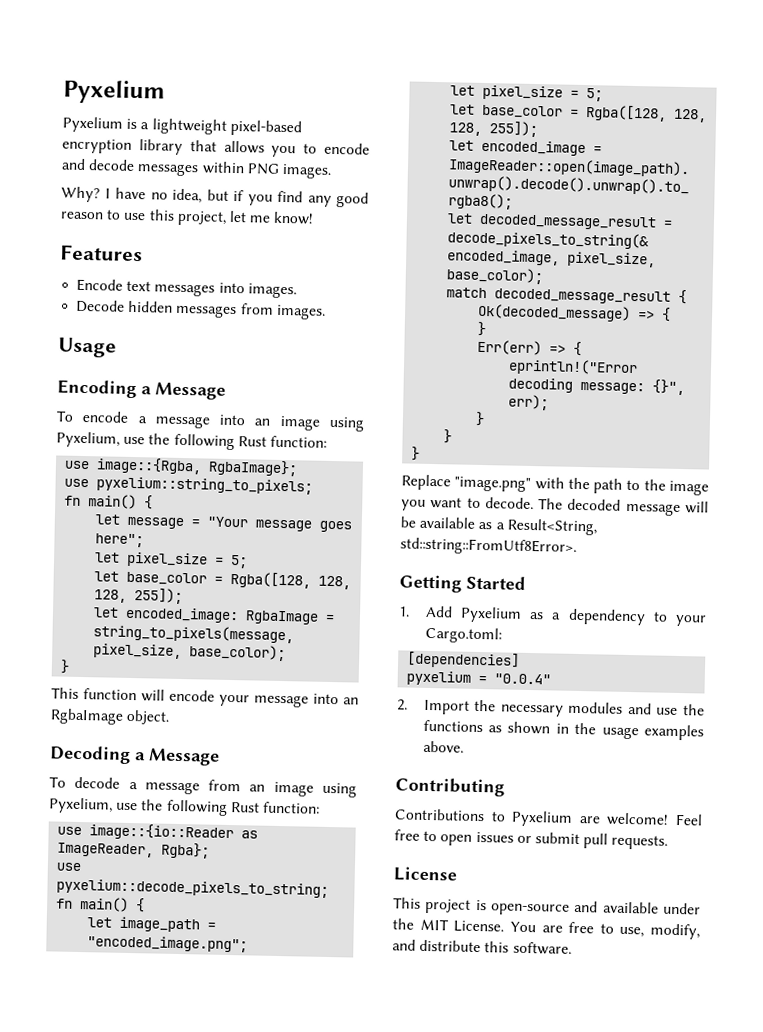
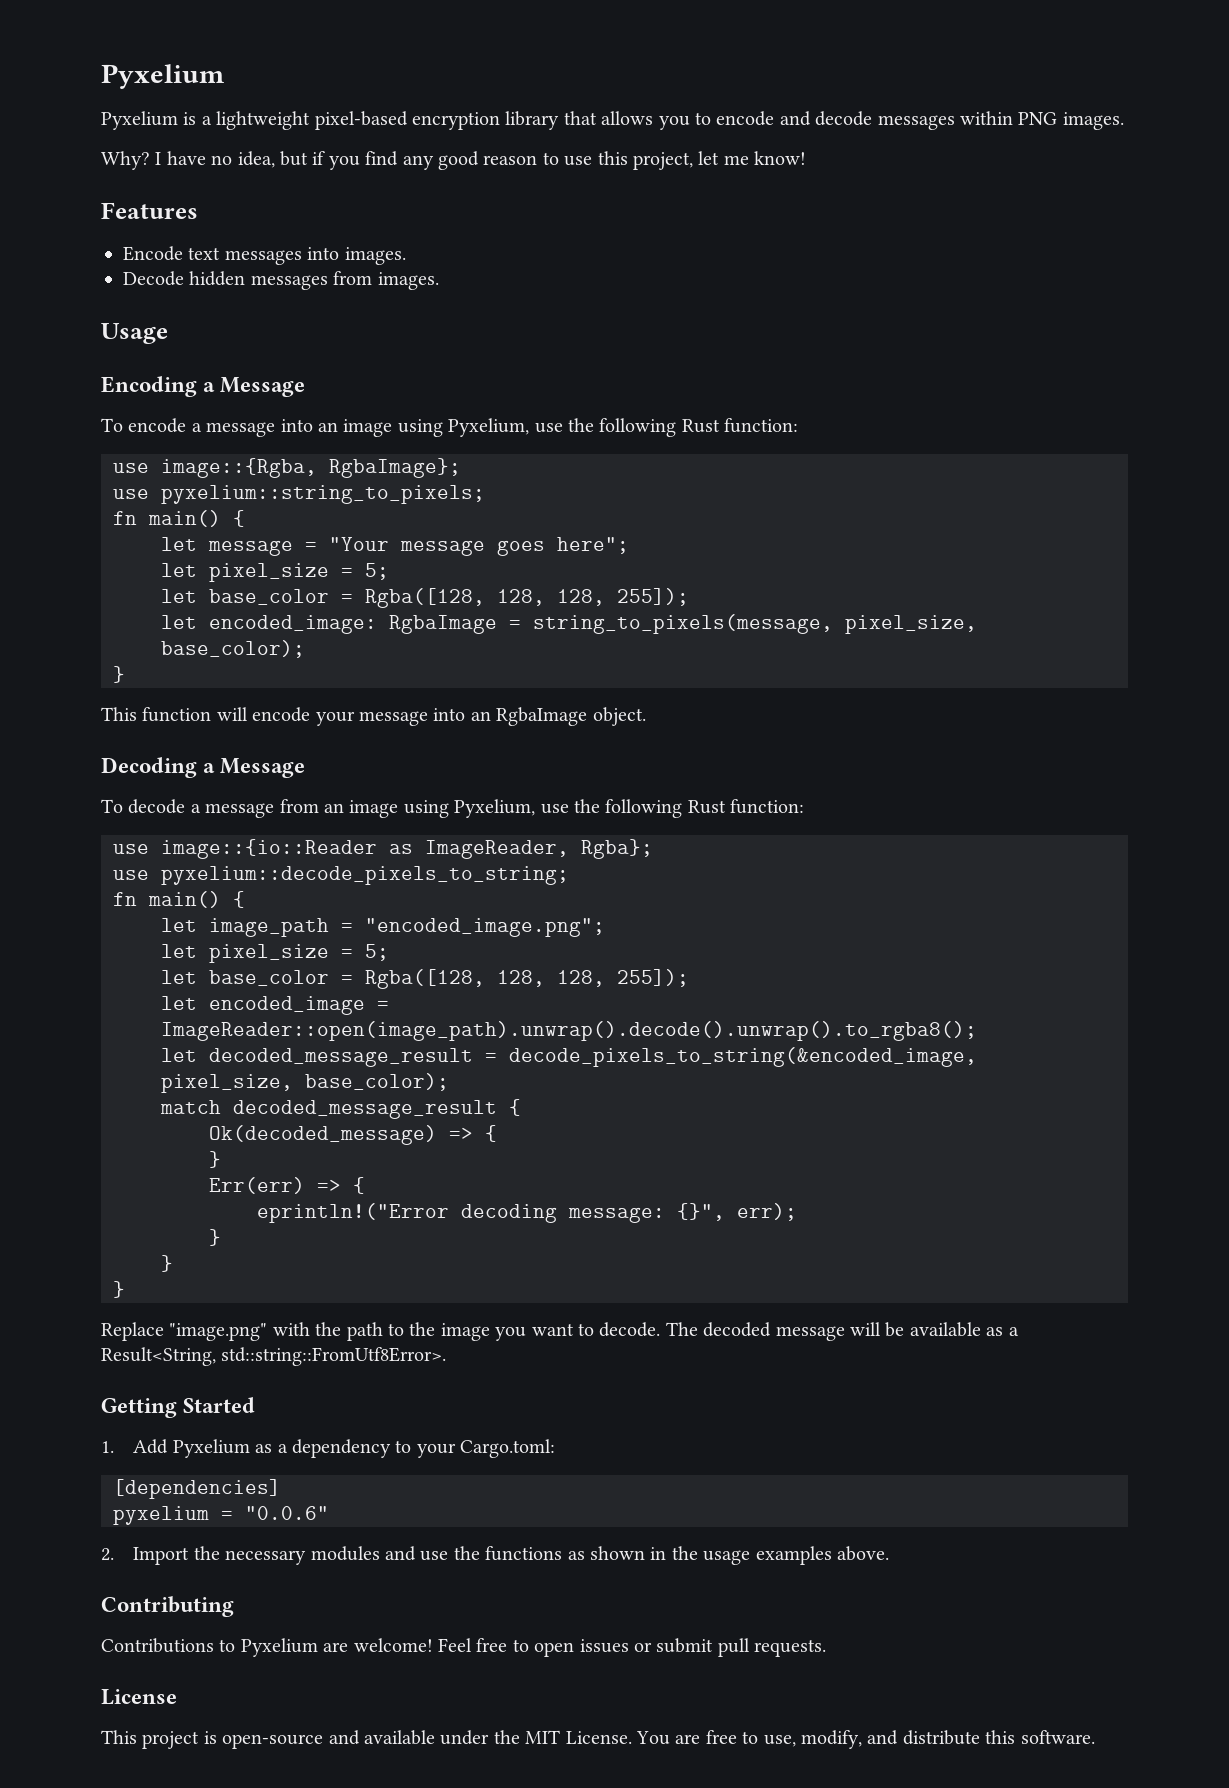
[494,673,552,685] "0.0.4" -> [245,1506,329,1520] "0.0.6"

